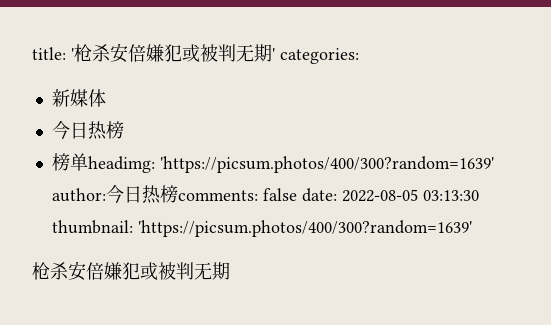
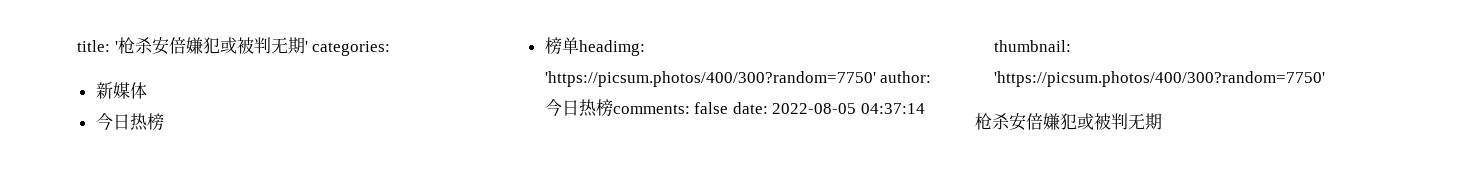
[159,156,494,173] 'https://picsum.photos/400/300?random=1639' -> [544,71,876,87] 'https://picsum.photos/400/300?random=7750'
[422,190,479,201] [51,220,472,237] 03:13:30 thumbnail: 'https://picsum.photos/400/300?random=1639' -> [861,103,926,114] [993,40,1071,52] [993,71,1325,87] 04:37:14 thumbnail: 'https://picsum.photos/400/300?random=7750'

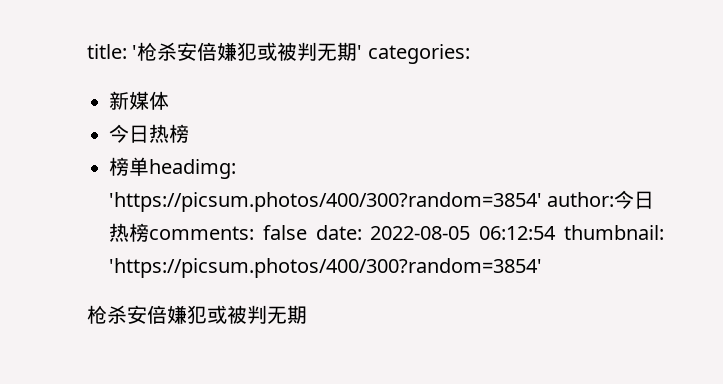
[544,71,876,87] 'https://picsum.photos/400/300?random=7750' -> [109,192,542,212] 'https://picsum.photos/400/300?random=3854'
[861,103,926,114] [993,40,1071,52] [993,71,1325,87] 04:37:14 thumbnail: 'https://picsum.photos/400/300?random=7750' -> [479,225,664,240] [109,258,542,278] 06:12:54 thumbnail: 'https://picsum.photos/400/300?random=3854'

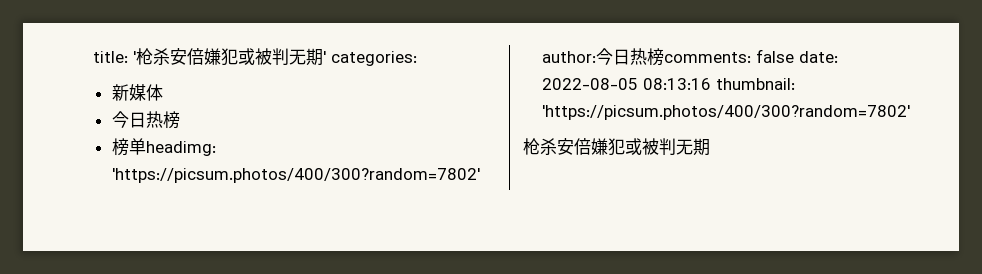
[109,192,542,212] 'https://picsum.photos/400/300?random=3854' -> [111,168,480,183] 'https://picsum.photos/400/300?random=7802'
[479,225,664,240] [109,258,542,278] 06:12:54 thumbnail: 'https://picsum.photos/400/300?random=3854' -> [642,78,795,90] [541,105,910,120] 08:13:16 thumbnail: 'https://picsum.photos/400/300?random=7802'

